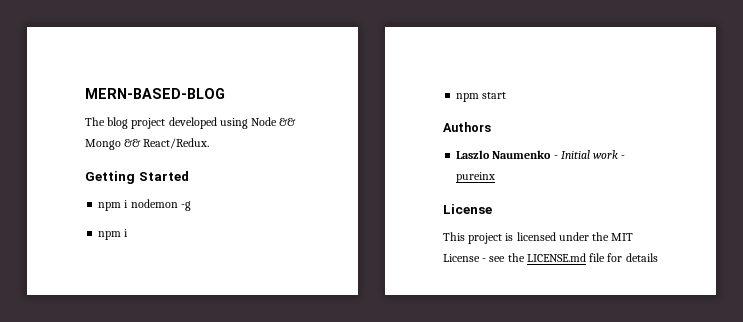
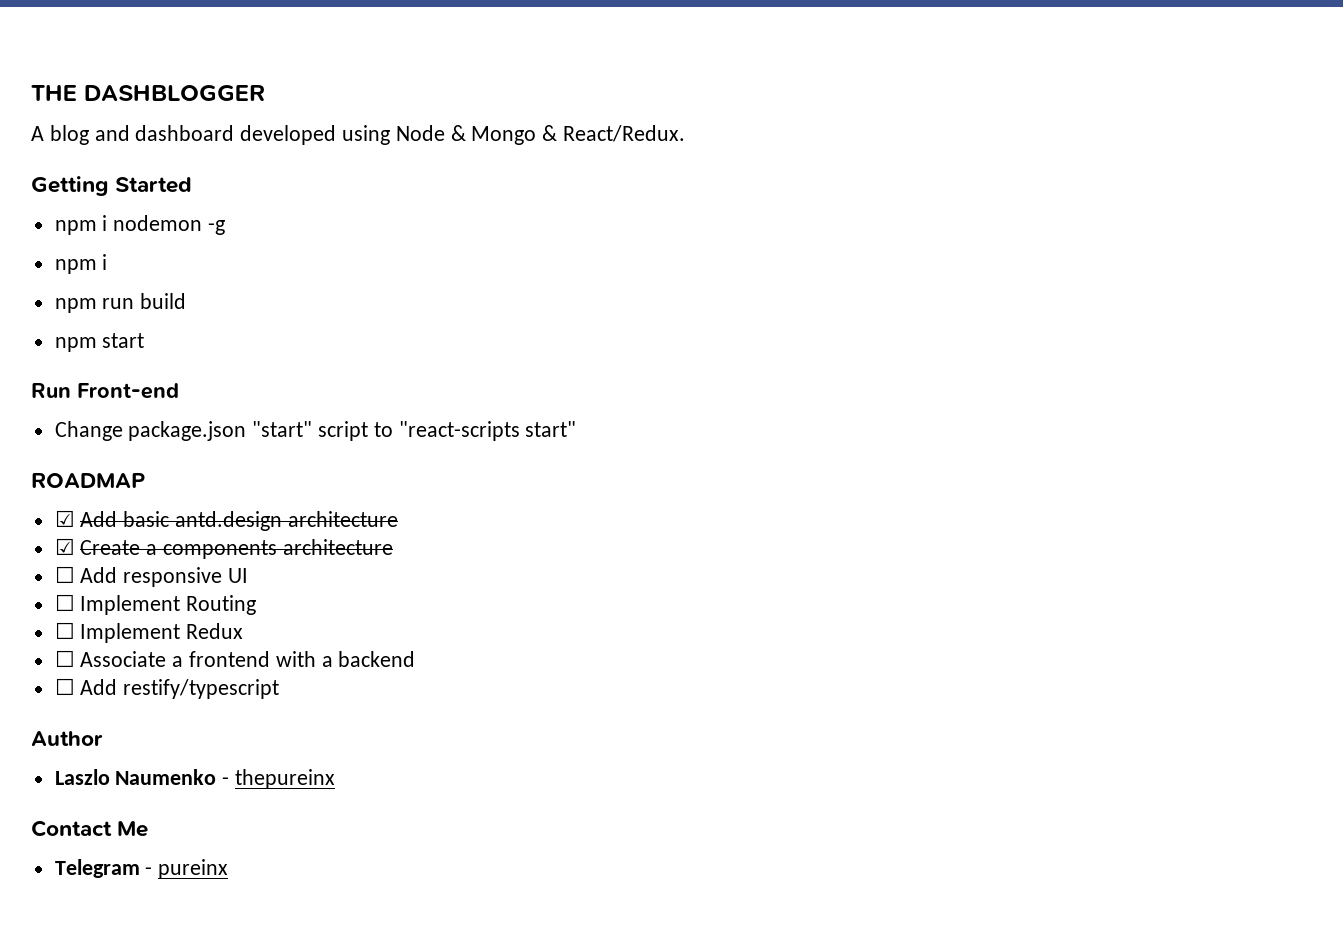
[85,88,225,99] [85,117,297,129] [85,139,142,150] MERN-BASED-BLOG // The blog project developed using Node && Mongo && -> [31,85,265,101] [31,125,558,145] THE DASHBLOGGER // A blog and dashboard developed using Node & Mongo &
(129, 233) none -> [54,293,187,313] // npm run build
[443,122,491,132] [456,150,626,159] [456,172,496,183] [443,204,492,214] [443,232,634,244] [443,253,658,262] Authors // Laszlo Naumenko - Initial work - pureinx // License // This project is licensed under the MIT License - see the LICENSE.md file for details -> [31,383,179,399] [54,421,577,441] [31,473,145,488] [54,510,398,531] [54,538,393,559] [54,566,249,587] [54,594,257,615] [54,622,244,643] [54,650,416,667] [54,678,280,699] [31,731,103,746] [54,769,336,789] [31,820,149,837] [54,859,229,879] Run Front-end // Change package.json "start" script to "react-scripts start" // ROADMAP // ☑ Add basic antd.design architecture // ☑ Create a components architecture // ☐ Add responsive UI // ☐ Implement Routing // ☐ Implement Redux // ☐ Associate a frontend with a backend // ☐ Add restify/typescript // Author // Laszlo Naumenko - thepureinx // Contact Me // Telegram - pureinx

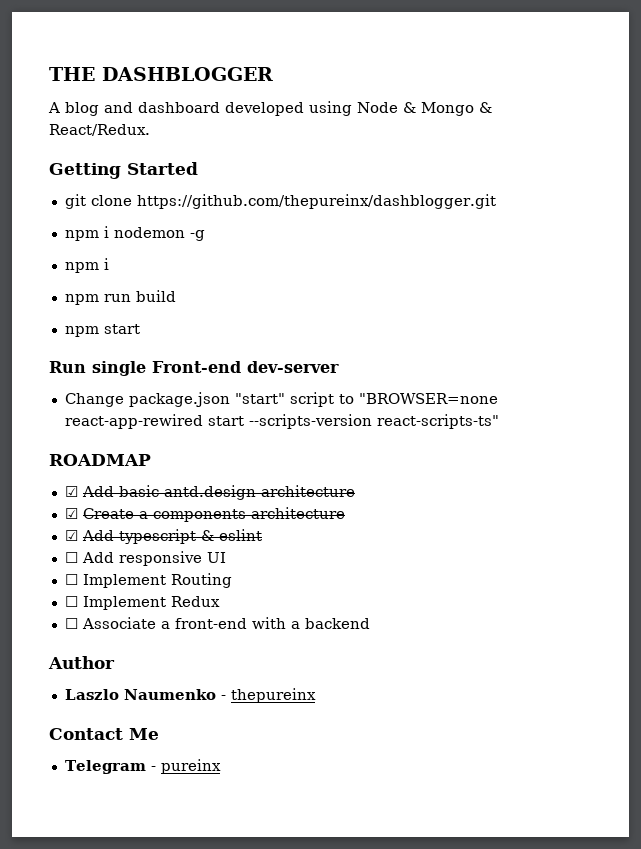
(193, 185) none -> [64,194,496,209] // git clone https://github.com/thepureinx/dashblogger.git
(71, 390) none -> [92,361,146,376] single
(179, 391) none -> [247,361,339,373] dev-server
[398,421,577,441] "react-scripts start" -> [358,393,498,404] [64,414,499,429] "BROWSER=none react-app-rewired start --scripts-version react-scripts-ts"
(393, 547) none -> [64,529,262,544] // ☑ Add typescript & eslint
[189,651,271,667] frontend -> [174,618,247,629] front-end
[54,678,280,699] // ☐ Add restify/typescript -> (370, 623) none

